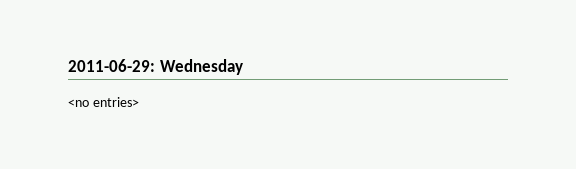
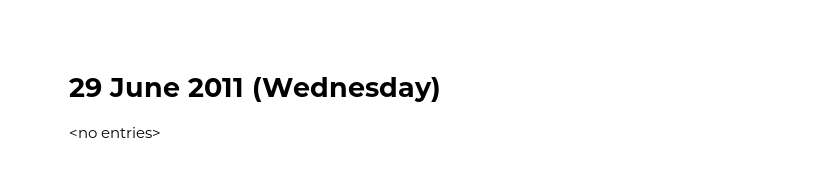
[68,59,243,75] 2011-06-29: Wednesday -> [69,77,441,102] 29 June 2011 (Wednesday)

